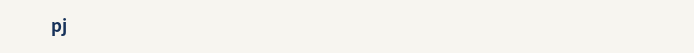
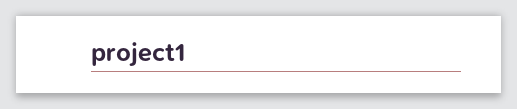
[51,18,67,36] pj -> [91,42,185,67] project1

